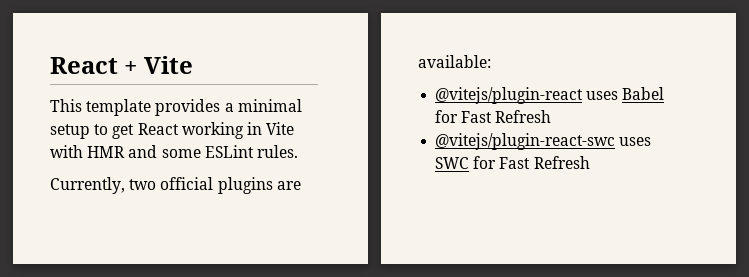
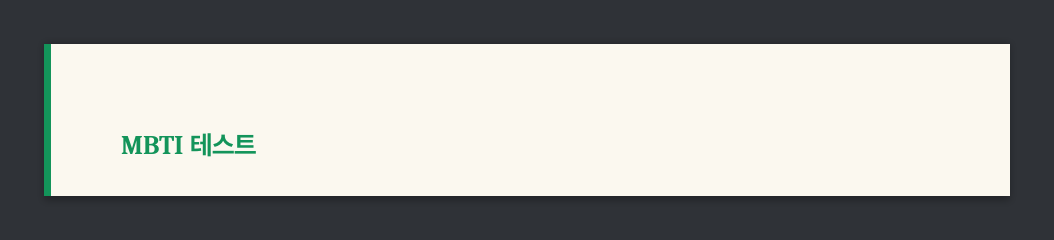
[50,56,193,74] [50,99,302,116] [50,122,295,139] [50,145,298,158] [50,177,301,194] [418,55,491,68] [435,87,665,104] [435,110,552,123] [435,133,652,150] [435,156,590,169] React + Vite // This template provides a minimal setup to get React working in Vite with HMR and some ESLint rules. // Currently, two official plugins are available: // @vitejs/plugin-react uses Babel for Fast Refresh // @vitejs/plugin-react-swc uses SWC for Fast Refresh -> [121,133,257,157] MBTI 테스트

